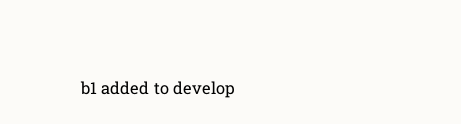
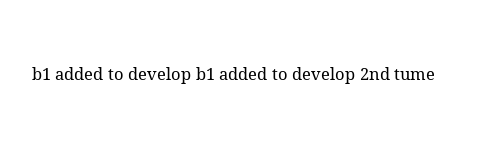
[80,81,236,98] b1 added to develop -> [32,67,436,84] b1 added to develop b1 added to develop 2nd tume

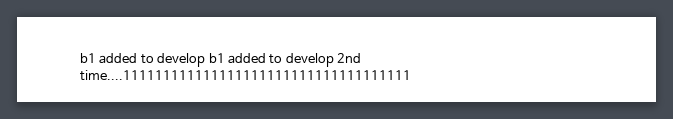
[394,69,436,80] tume -> [80,70,411,81] time....111111111111111111111111111111111111

